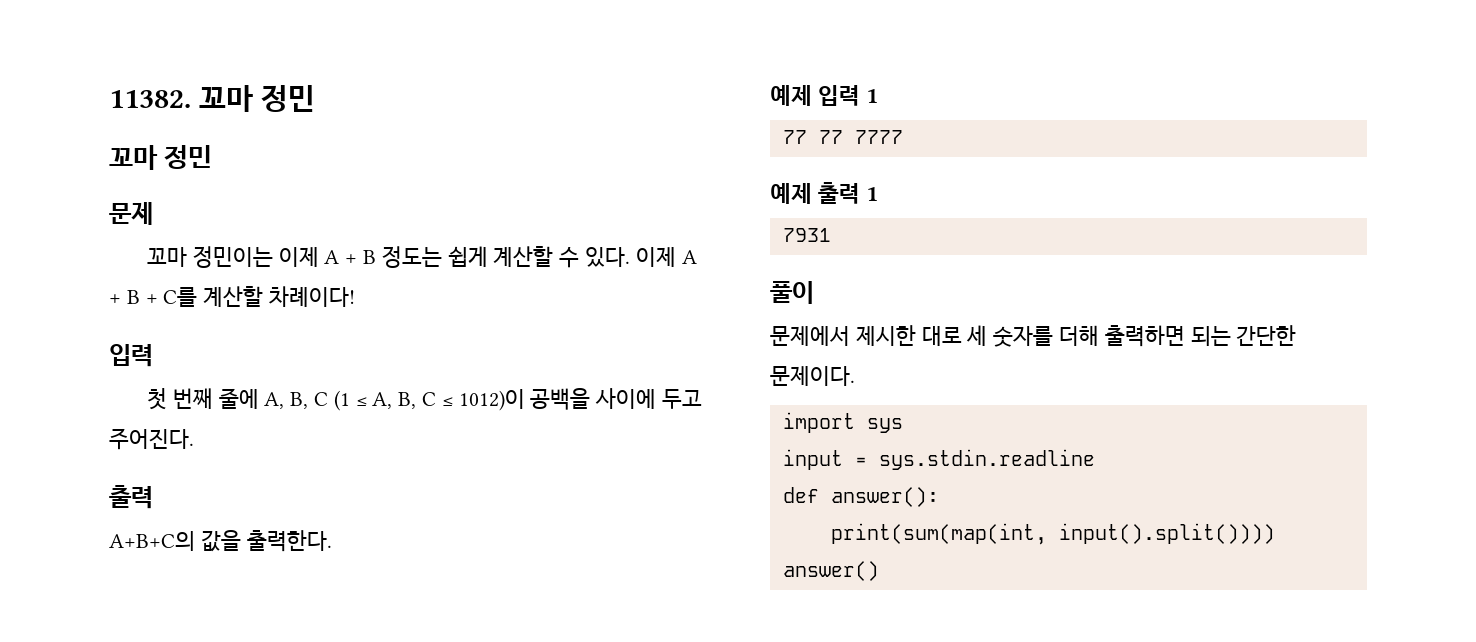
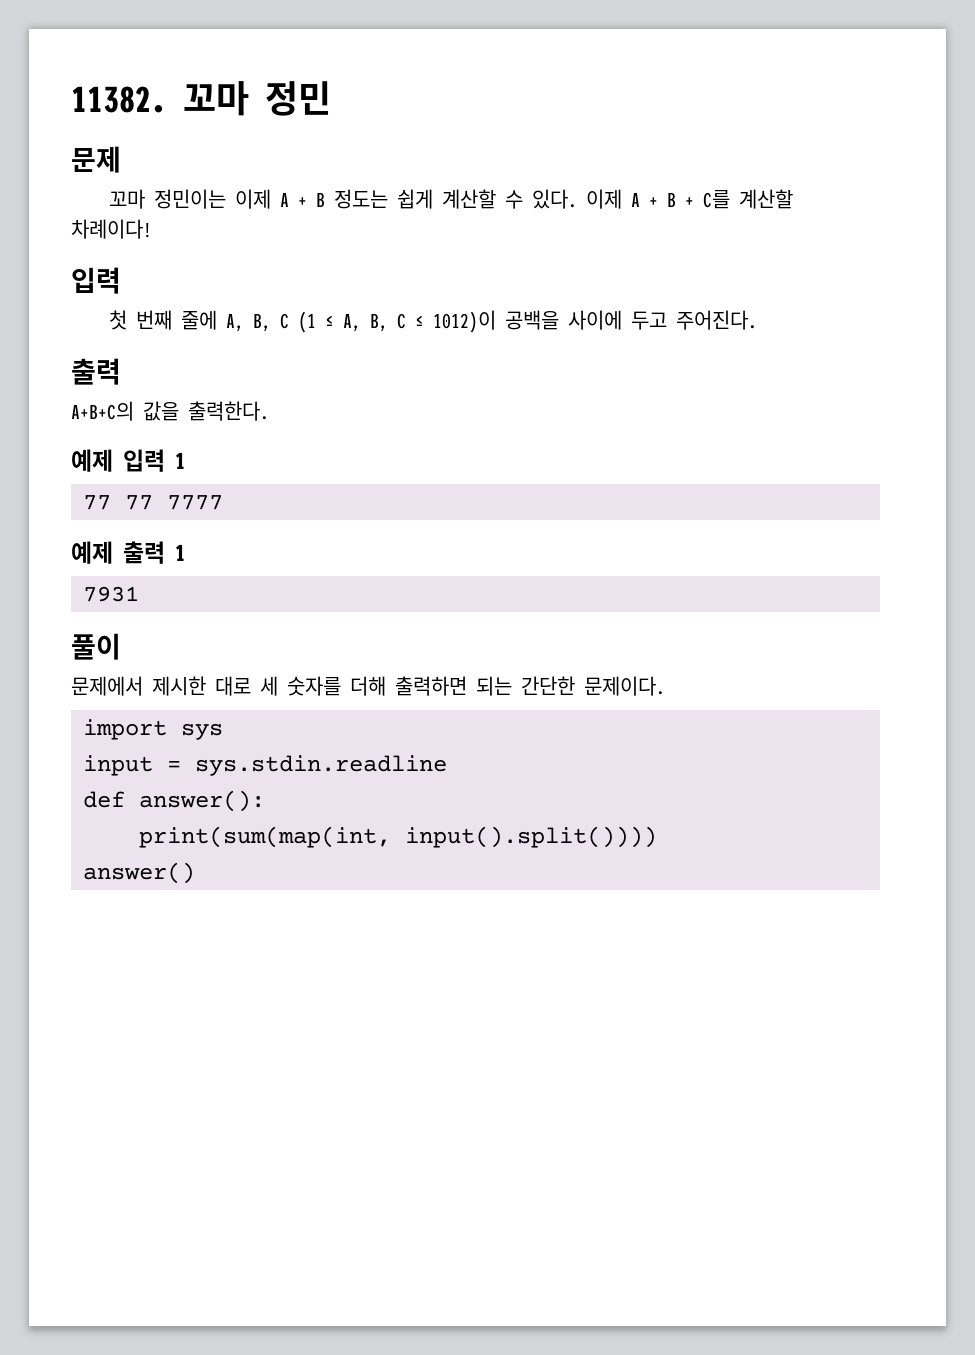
[109,145,213,170] // 꼬마 정민 -> (331, 98) none

